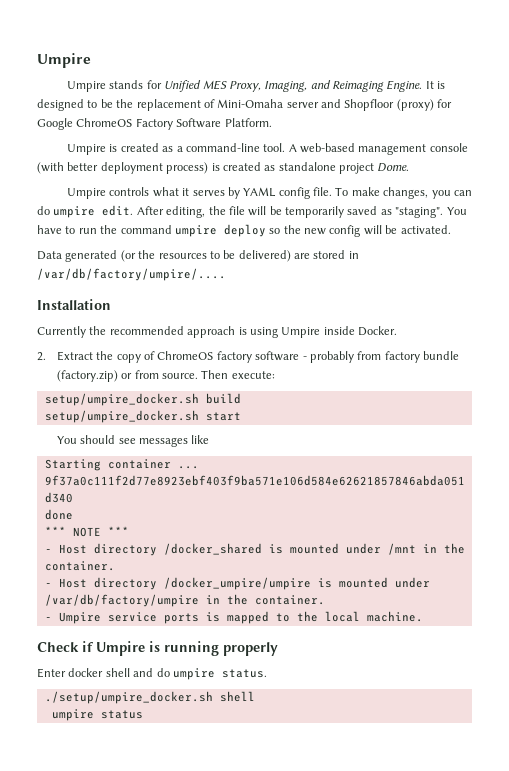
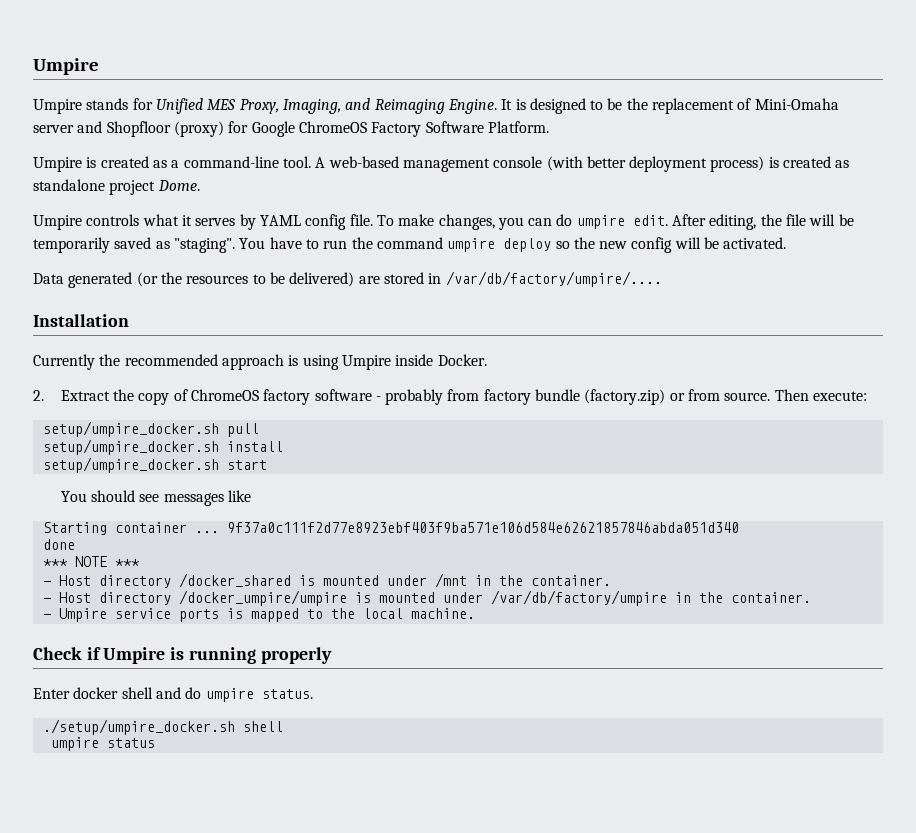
[205,393,241,404] build -> [226,423,259,437] [42,439,283,455] pull // setup/umpire_docker.sh install

